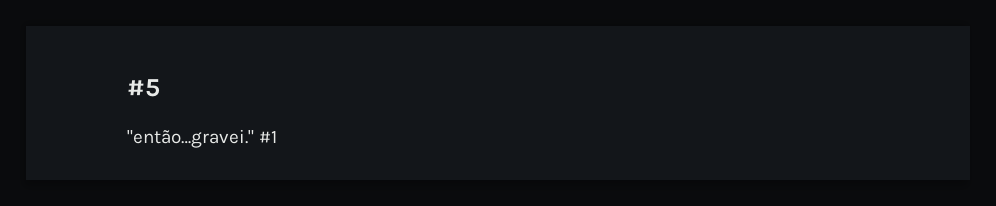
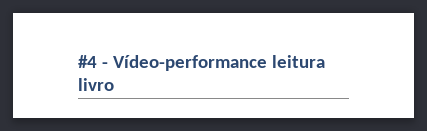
[127,79,160,97] [127,129,278,148] #5 // "então…gravei." #1 -> [78,55,326,71] [78,78,114,91] #4 - Vídeo-performance leitura livro

